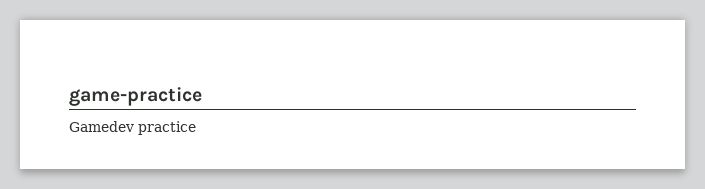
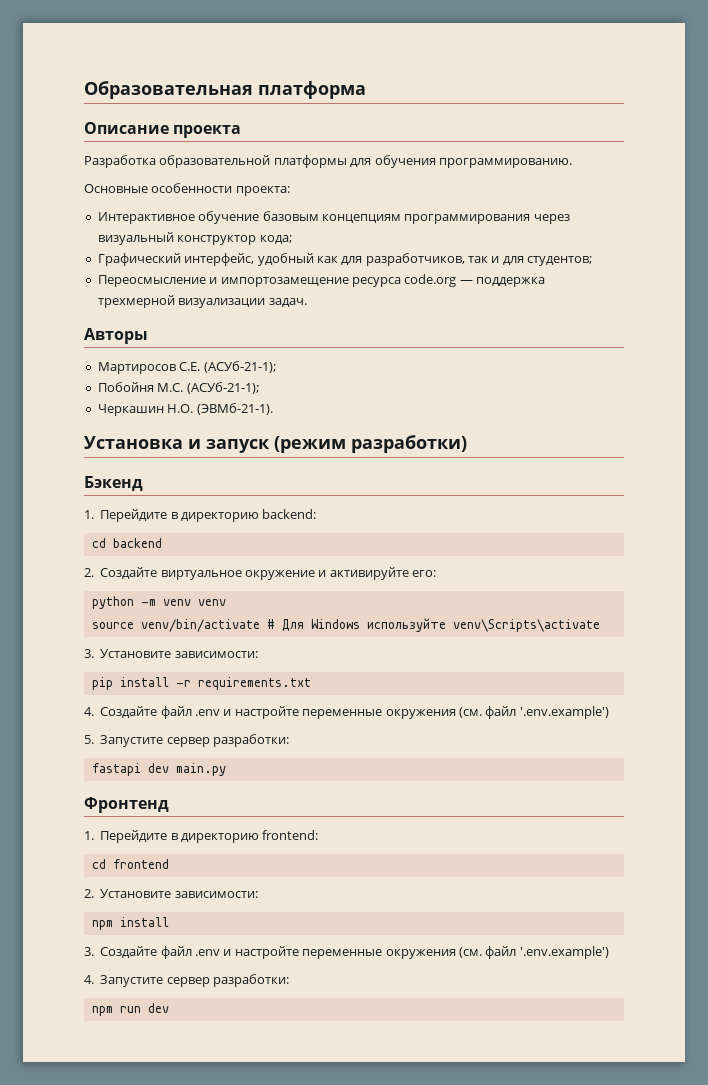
[69,87,202,106] [69,121,196,135] game-practice // Gamedev practice -> [84,81,366,99] [84,122,242,138] [84,155,572,168] [84,183,290,196] [97,211,570,224] [97,232,292,245] [97,253,593,266] [97,274,545,287] [97,295,307,308] [84,328,148,344] [97,361,276,374] [97,382,259,394] [97,403,273,416] [84,435,467,453] [84,476,143,491] [84,509,317,522] [91,538,162,548] [84,567,437,580] [91,596,226,609] [91,618,600,632] [84,649,258,658] [91,677,311,690] [84,706,609,719] [84,734,289,747] [91,763,226,776] [84,797,169,813] [84,830,319,843] [91,859,169,869] [84,889,258,898] [91,917,169,930] [84,946,609,959] [84,974,289,987] [91,1003,169,1016] Образовательная платформа // Описание проекта // Разработка образовательной платформы для обучения программированию. // Основные особенности проекта: // Интерактивное обучение базовым концепциям программирования через визуальный конструктор кода; // Графический интерфейс, удобный как для разработчиков, так и для студентов; // Переосмысление и импортозамещение ресурса code.org — поддержка трехмерной визуализации задач. // Авторы // Мартиросов С.Е. (АСУб-21-1); // Побойня М.С. (АСУб-21-1); // Черкашин Н.О. (ЭВМб-21-1). // Установка и запуск (режим разработки) // Бэкенд // 1. Перейдите в директорию backend: // cd backend // 2. Создайте виртуальное окружение и активируйте его: // python -m venv venv // source venv/bin/activate # Для Windows используйте venv\Scripts\activate // 3. Установите зависимости: // pip install -r requirements.txt // 4. Создайте файл .env и настройте переменные окружения (см. файл '.env.example') // 5. Запустите сервер разработки: // fastapi dev main.py // Фронтенд // 1. Перейдите в директорию frontend: // cd frontend // 2. Установите зависимости: // npm install // 3. Создайте файл .env и настройте переменные окружения (см. файл '.env.example') // 4. Запустите сервер разработки: // npm run dev

